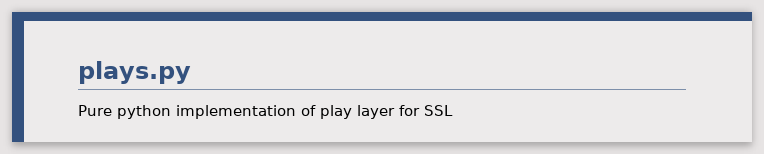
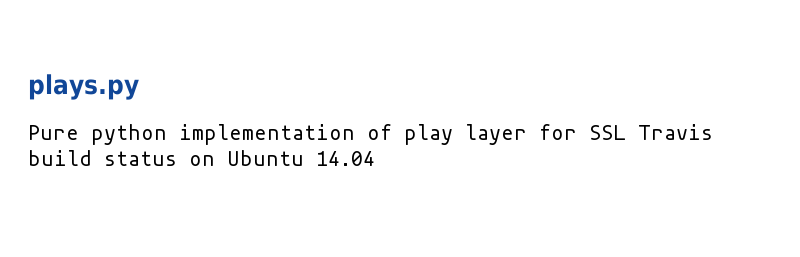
(453, 110) none -> [638,124,713,140] [28,150,375,166] Travis build status on Ubuntu 14.04

